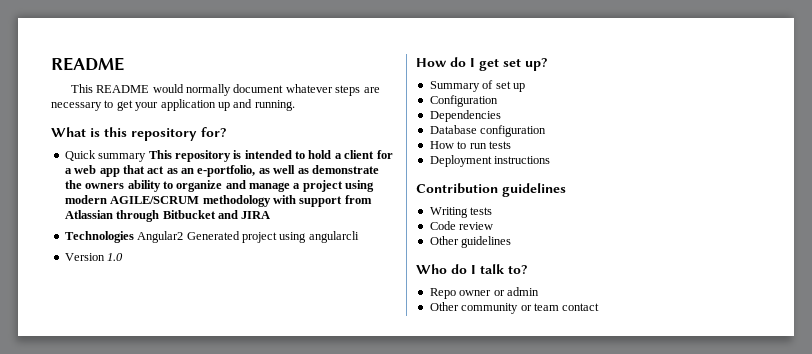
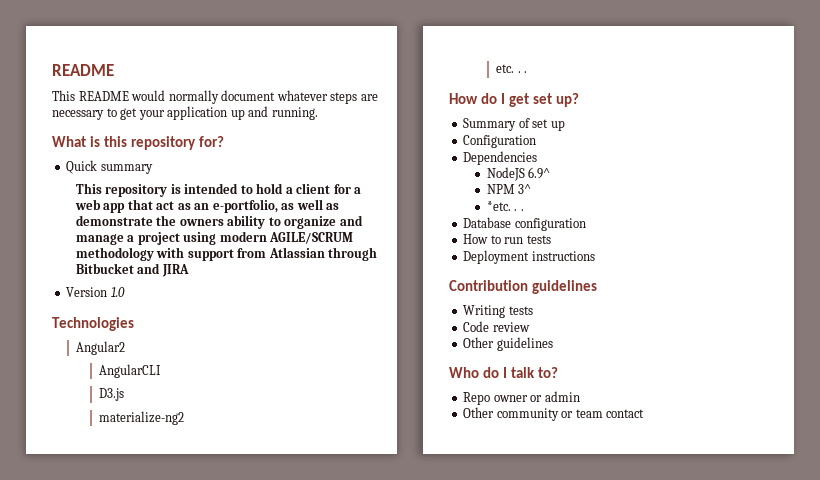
(147, 157) none -> (153, 169) //
[64,231,359,243] [64,253,124,261] Technologies Angular2 Generated project using angularcli // Version 1.0 -> [66,287,125,297] [52,317,134,331] [75,341,125,355] [99,364,162,378] [99,388,125,401] [99,411,185,425] [496,64,528,73] Version 1.0 // Technologies // Angular2 // AngularCLI // D3.js // materialize-ng2 // etc. . .
(501, 116) none -> [486,167,551,181] [486,184,532,194] [486,201,524,211] // NodeJS 6.9^ // NPM 3^ // *etc. . .

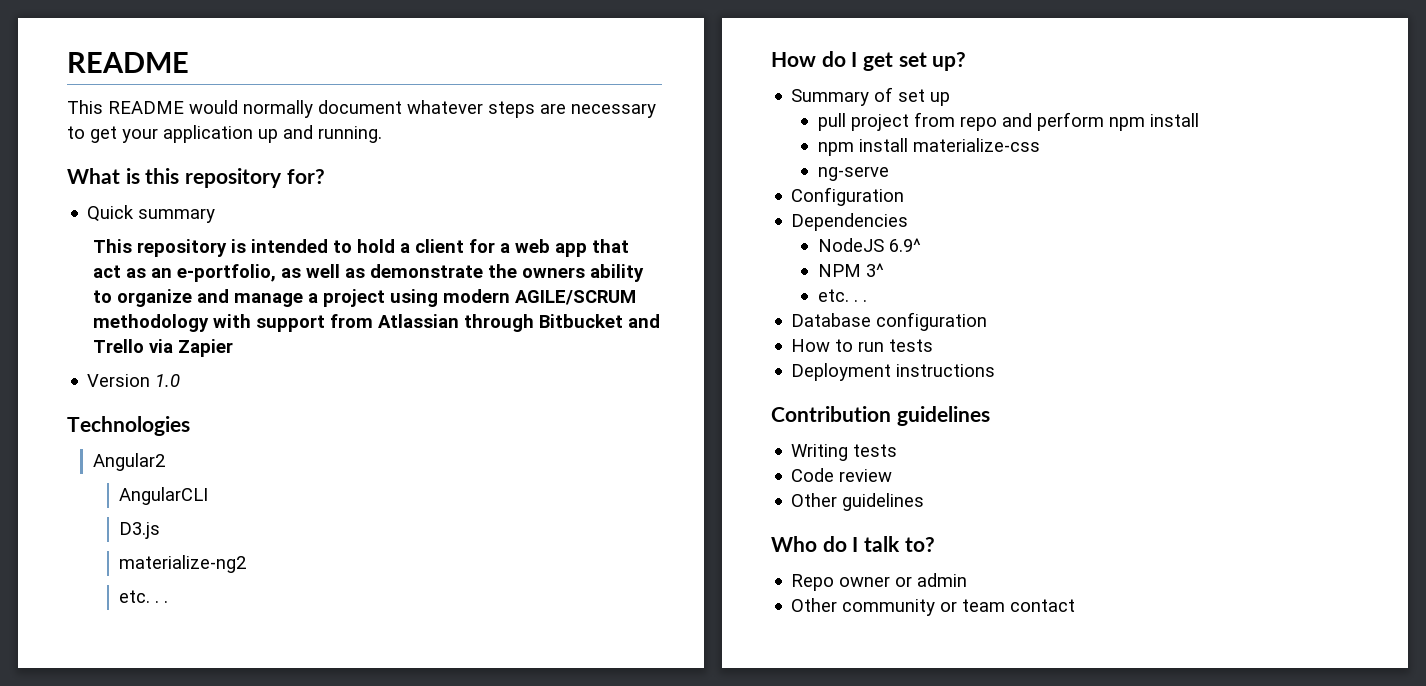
[161,264,189,277] JIRA -> [93,339,234,357] Trello via Zapier
(565, 125) none -> [817,112,1199,131] [817,138,1040,156] [817,166,889,181] // pull project from repo and perform npm install // npm install materialize-css // ng-serve
[486,201,511,211] *etc. -> [817,289,849,302] etc.

